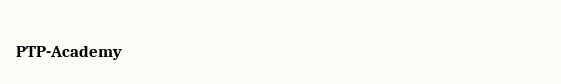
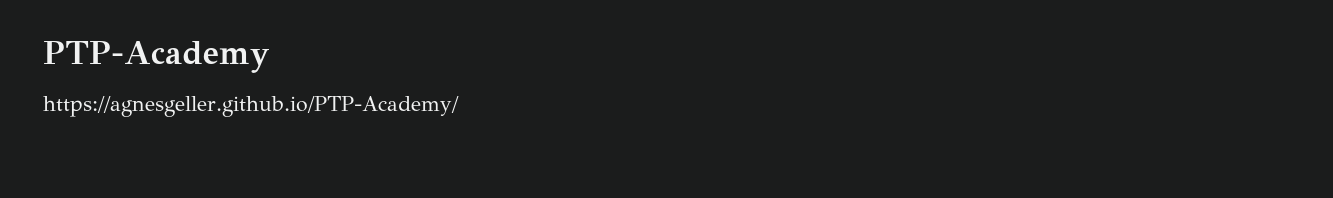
(122, 52) none -> [43,96,459,117] // https://agnesgeller.github.io/PTP-Academy/

